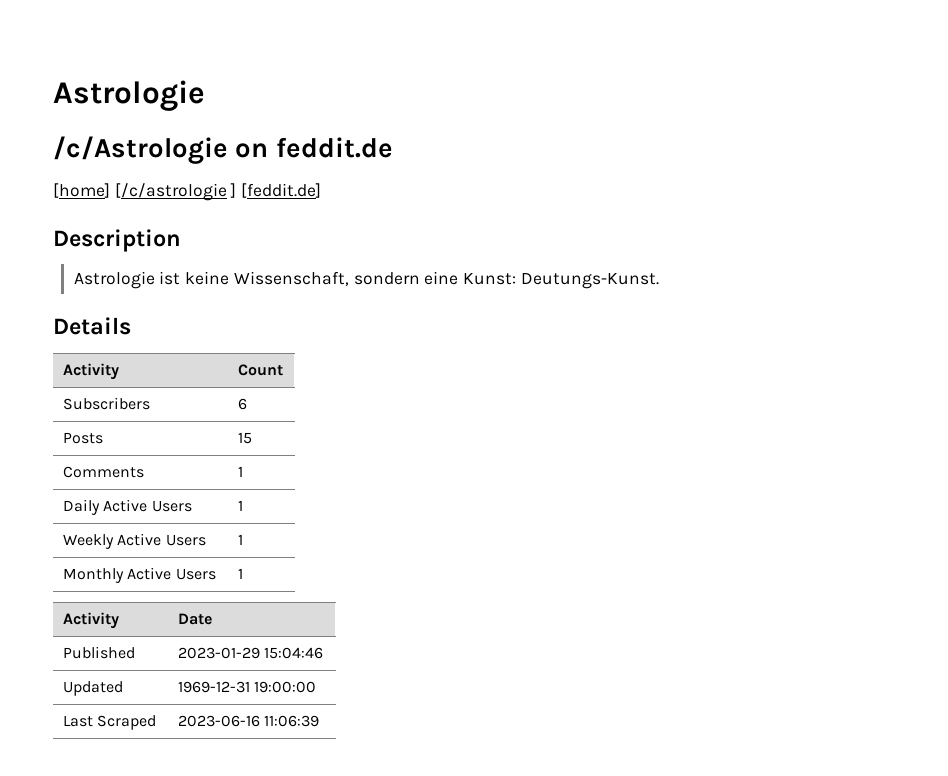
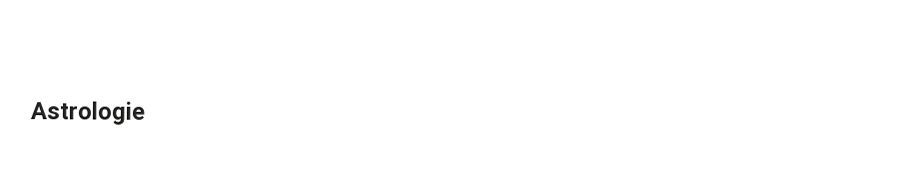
[53,80,205,111] [53,136,393,164] [53,183,322,201] [53,229,181,252] [73,271,659,289] [53,317,131,335] [62,363,119,380] [237,364,283,376] [62,397,150,410] [237,398,247,410] [62,432,103,444] [237,432,252,444] [62,466,144,478] [237,466,243,477] [62,499,192,515] [237,500,243,511] [62,533,206,549] [237,534,243,545] [62,567,216,583] [237,568,243,579] [62,612,119,629] [177,613,212,625] [62,646,135,659] [177,647,324,659] [62,681,123,696] [177,681,317,693] [62,715,157,730] [177,715,320,727] Astrologie // /c/Astrologie on feddit.de // [home] [/c/astrologie ] [feddit.de] // Description // Astrologie ist keine Wissenschaft, sondern eine Kunst: Deutungs-Kunst. // Details // Activity | Count // Subscribers | 6 // Posts | 15 // Comments | 1 // Daily Active Users | 1 // Weekly Active Users | 1 // Monthly Active Users | 1 // Activity | Date // Published | 2023-01-29 15:04:46 // Updated | 1969-12-31 19:00:00 // Last Scraped | 2023-06-16 11:06:39 -> [30,101,145,125] Astrologie

